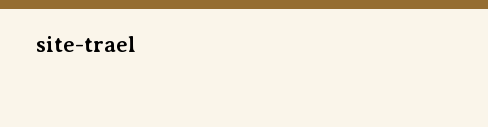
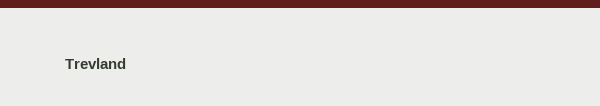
[36,36,136,52] site-trael -> [65,58,126,69] Trevland

